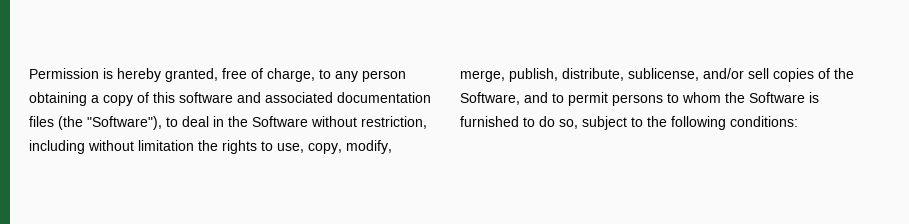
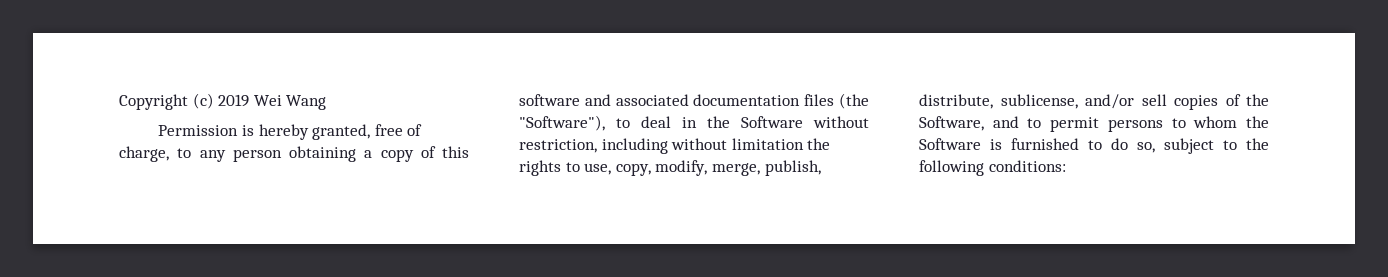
(29, 73) none -> [119,93,327,110] Copyright (c) 2019 Wei Wang //

